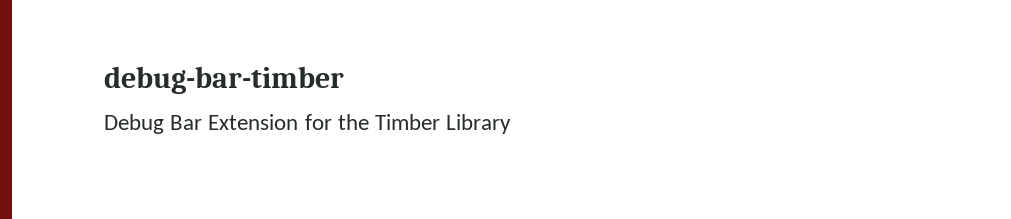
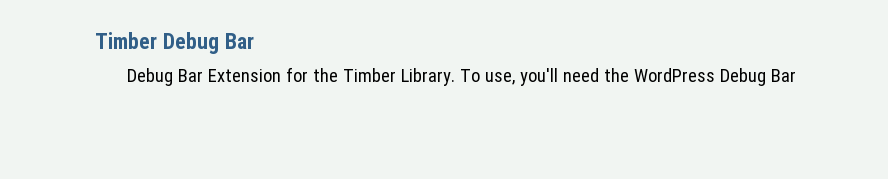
[104,66,344,94] debug-bar-timber -> [95,32,254,54] Timber Debug Bar
[446,114,512,134] Library -> [400,68,796,86] Library. To use, you'll need the WordPress Debug Bar

